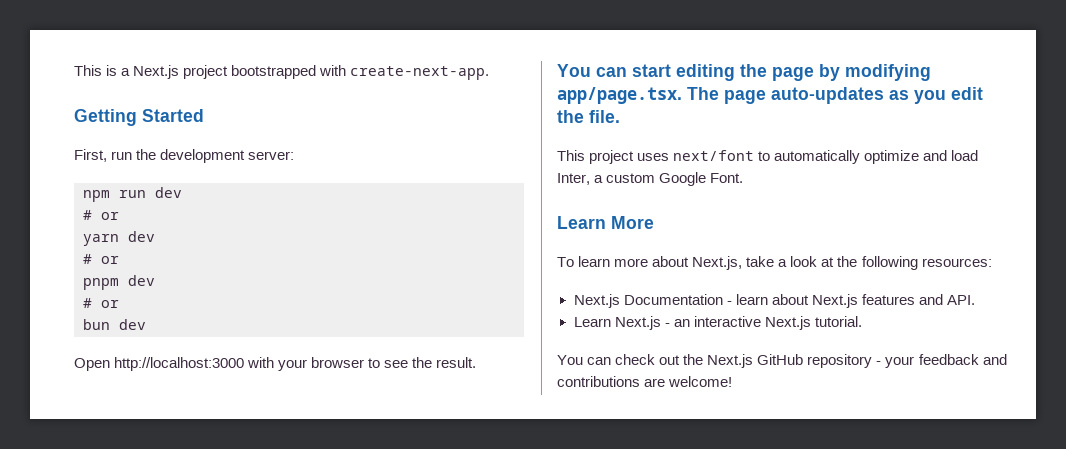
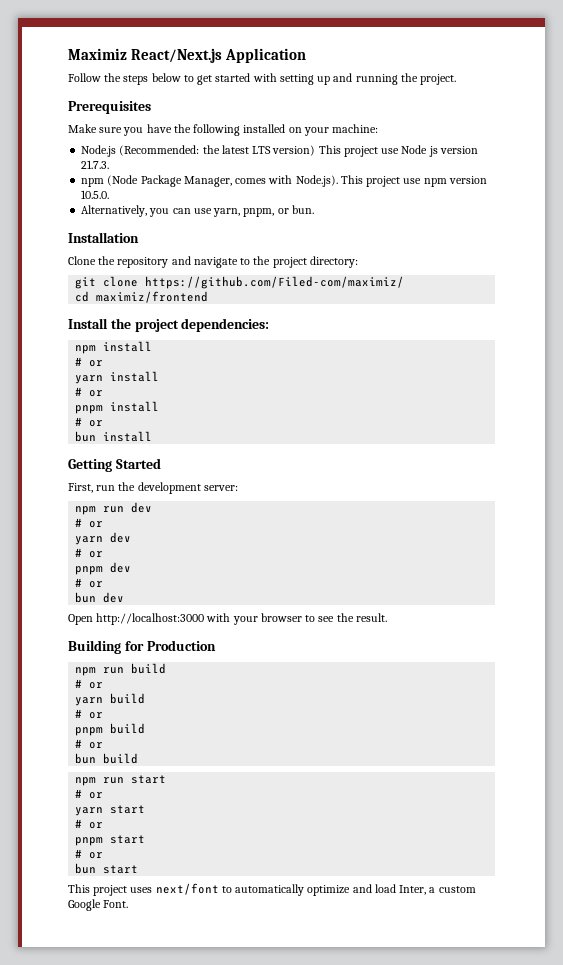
[74,65,490,80] This is a Next.js project bootstrapped with create-next-app. -> [68,48,307,63] [68,73,457,85] [68,101,151,114] [68,124,379,136] [81,145,478,157] [81,160,110,169] [81,175,487,187] [81,190,110,199] [81,205,314,217] [68,232,139,243] [68,256,358,268] [75,276,405,289] [75,291,209,303] [68,318,270,332] [75,341,153,354] [75,357,104,367] [75,371,160,384] [75,387,104,397] [75,401,160,414] [75,417,104,427] [75,431,153,442] Maximiz React/Next.js Application // Follow the steps below to get started with setting up and running the project. // Prerequisites // Make sure you have the following installed on your machine: // Node.js (Recommended: the latest LTS version) This project use Node js version 21.7.3. // npm (Node Package Manager, comes with Node.js). This project use npm version 10.5.0. // Alternatively, you can use yarn, pnpm, or bun. // Installation // Clone the repository and navigate to the project directory: // git clone https://github.com/Filed-com/maximiz/ // cd maximiz/frontend // Install the project dependencies: // npm install // # or // yarn install // # or // pnpm install // # or // bun install
[557,64,931,81] [557,87,983,104] [557,110,620,123] You can start editing the page by modifying app/page.tsx. The page auto-updates as you edit the file. -> [68,640,216,654] [75,663,167,676] [75,679,104,689] [75,693,146,706] [75,709,104,719] [75,723,146,736] [75,739,104,749] [75,753,139,764] [75,775,167,786] [75,789,104,799] [75,805,146,816] [75,819,104,829] [75,835,146,846] [75,849,104,859] [75,863,139,874] Building for Production // npm run build // # or // yarn build // # or // pnpm build // # or // bun build // npm run start // # or // yarn start // # or // pnpm start // # or // bun start
[557,216,654,229] [557,256,992,270] [573,294,975,308] [573,316,862,330] [557,354,1007,368] [557,376,733,387] // Learn More // To learn more about Next.js, take a look at the following resources: // Next.js Documentation - learn about Next.js features and API. // Learn Next.js - an interactive Next.js tutorial. // You can check out the Next.js GitHub repository - your feedback and contributions are welcome! -> (129, 904) none

